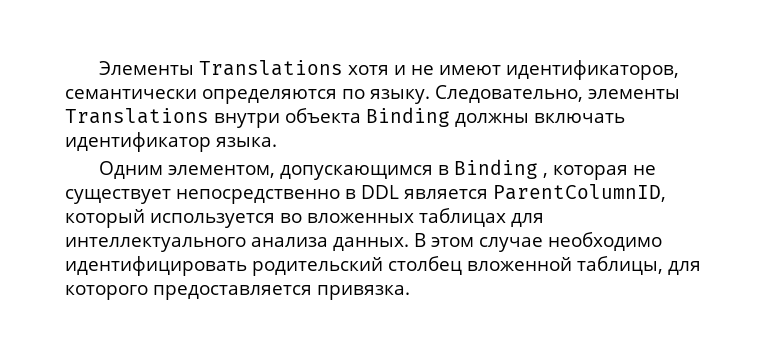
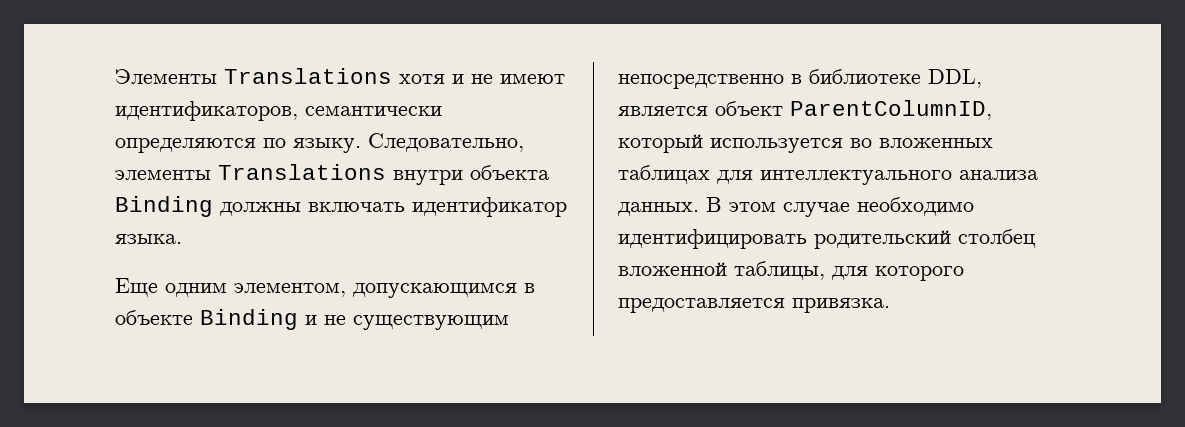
[99,161,164,179] Одним -> [115,278,227,297] Еще одним
[454,159,657,180] [65,185,488,204] Binding , которая не существует непосредственно в DDL является -> [115,309,509,330] [618,69,982,89] [618,101,783,116] объекте Binding и не существующим непосредственно в библиотеке DDL, является объект

